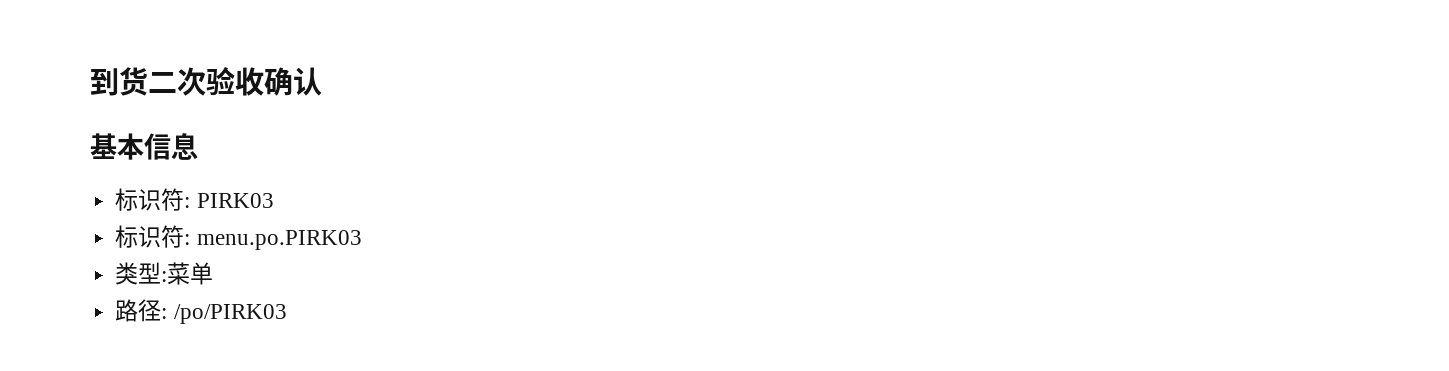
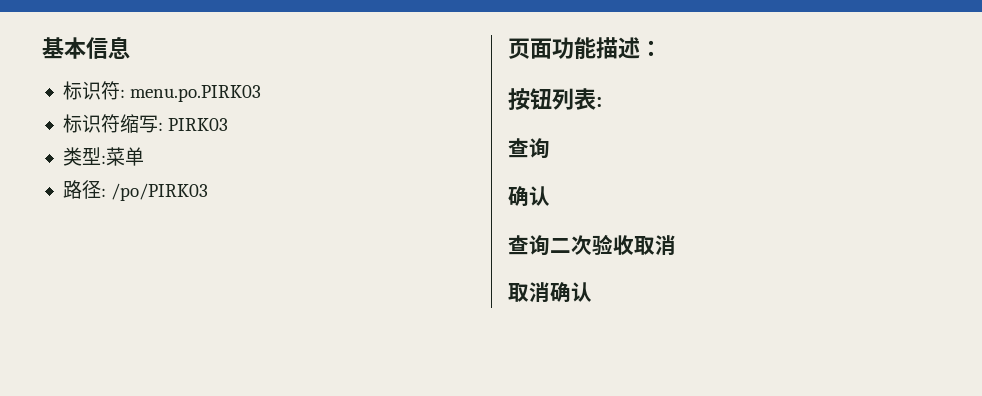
[90,67,322,96] 到货二次验收确认 // -> (42, 48) none
[196,193,274,208] [115,225,362,250] PIRK03 // 标识符: menu.po.PIRK03 -> [130,85,262,102] [62,114,229,133] menu.po.PIRK03 // 标识符缩写: PIRK03
(287, 314) none -> [508,37,662,59] [508,88,602,110] [508,138,550,159] [508,186,550,206] [508,234,676,256] [508,282,592,303] // 页面功能描述： // 按钮列表: // 查询 // 确认 // 查询二次验收取消 // 取消确认

